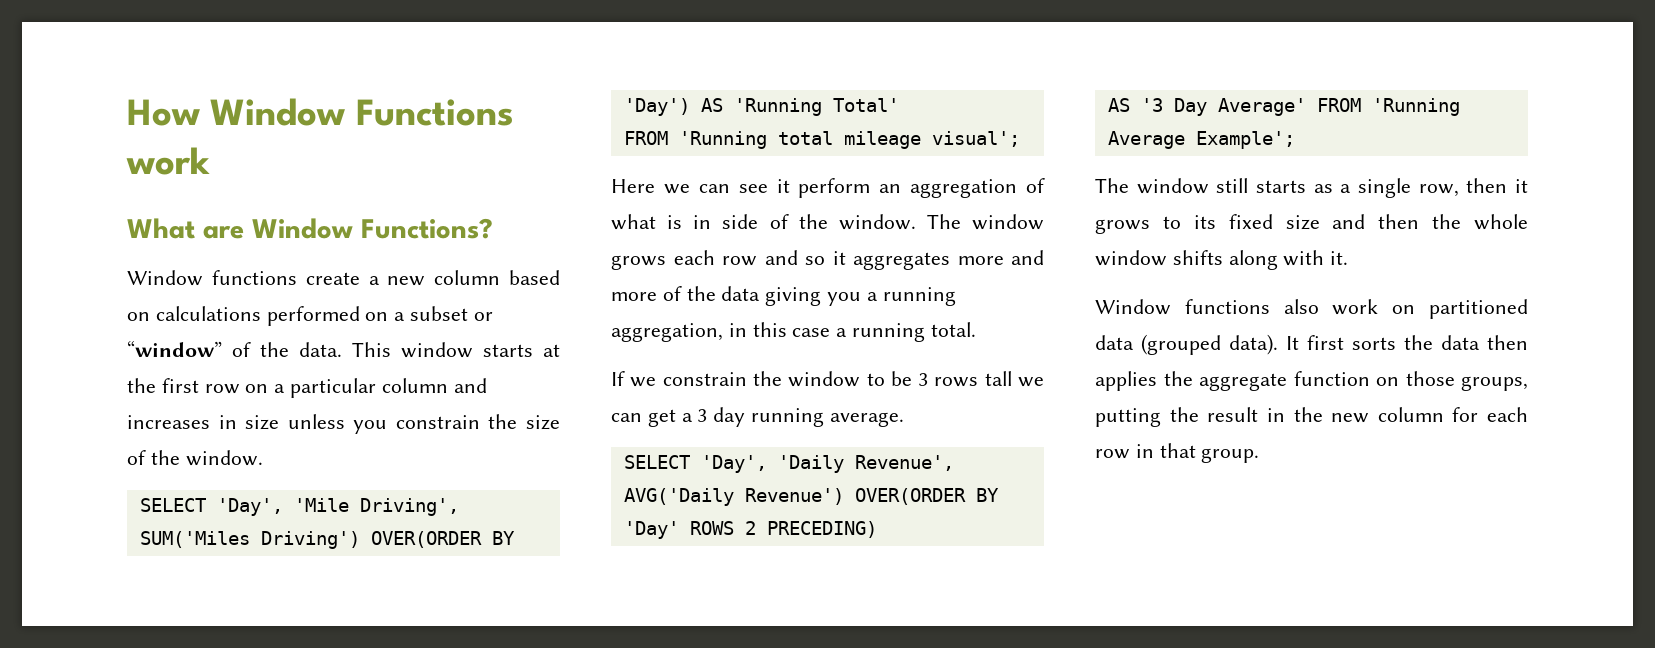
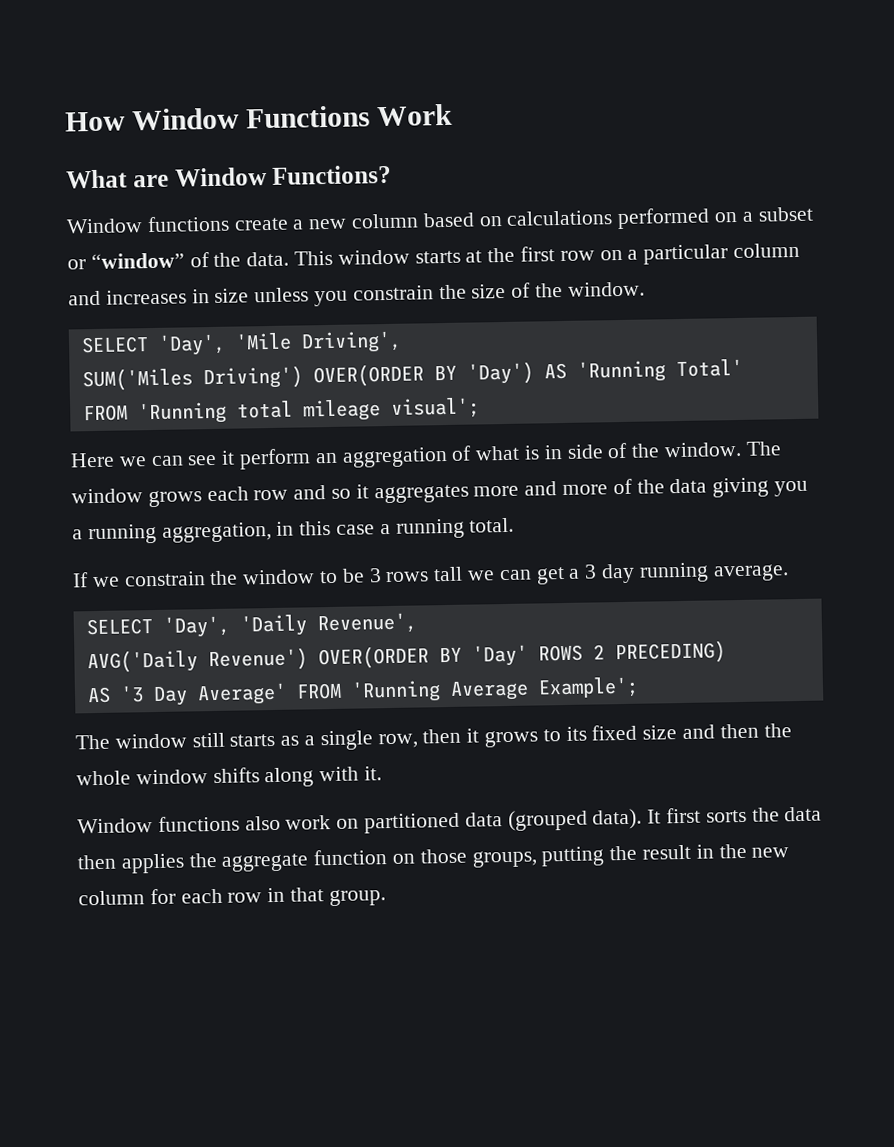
[126,147,210,175] work -> [375,103,453,127] Work

